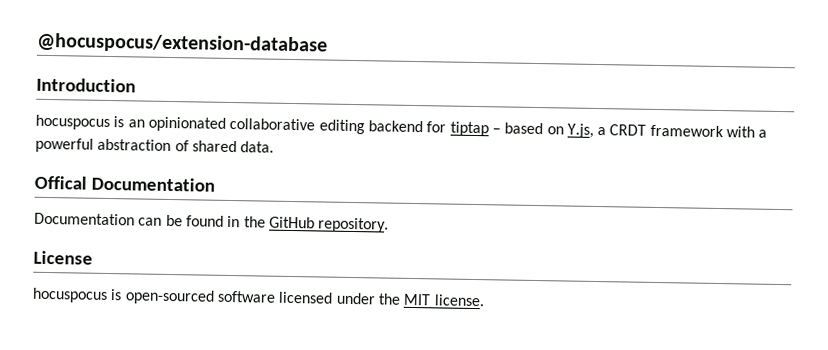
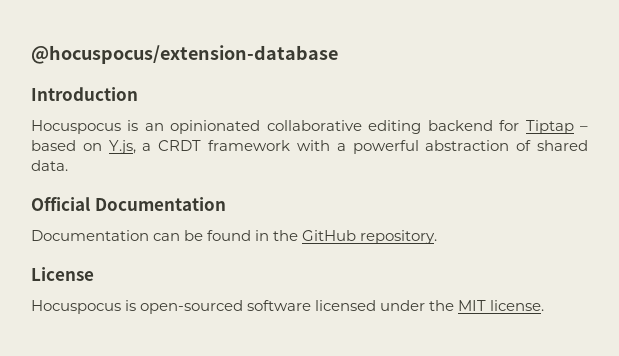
[35,114,110,131] hocuspocus -> [31,120,121,134] Hocuspocus
[449,121,489,137] tiptap -> [525,120,574,134] Tiptap
[34,175,87,190] Offical -> [31,197,90,211] Official
[32,287,108,303] hocuspocus -> [31,300,121,314] Hocuspocus

